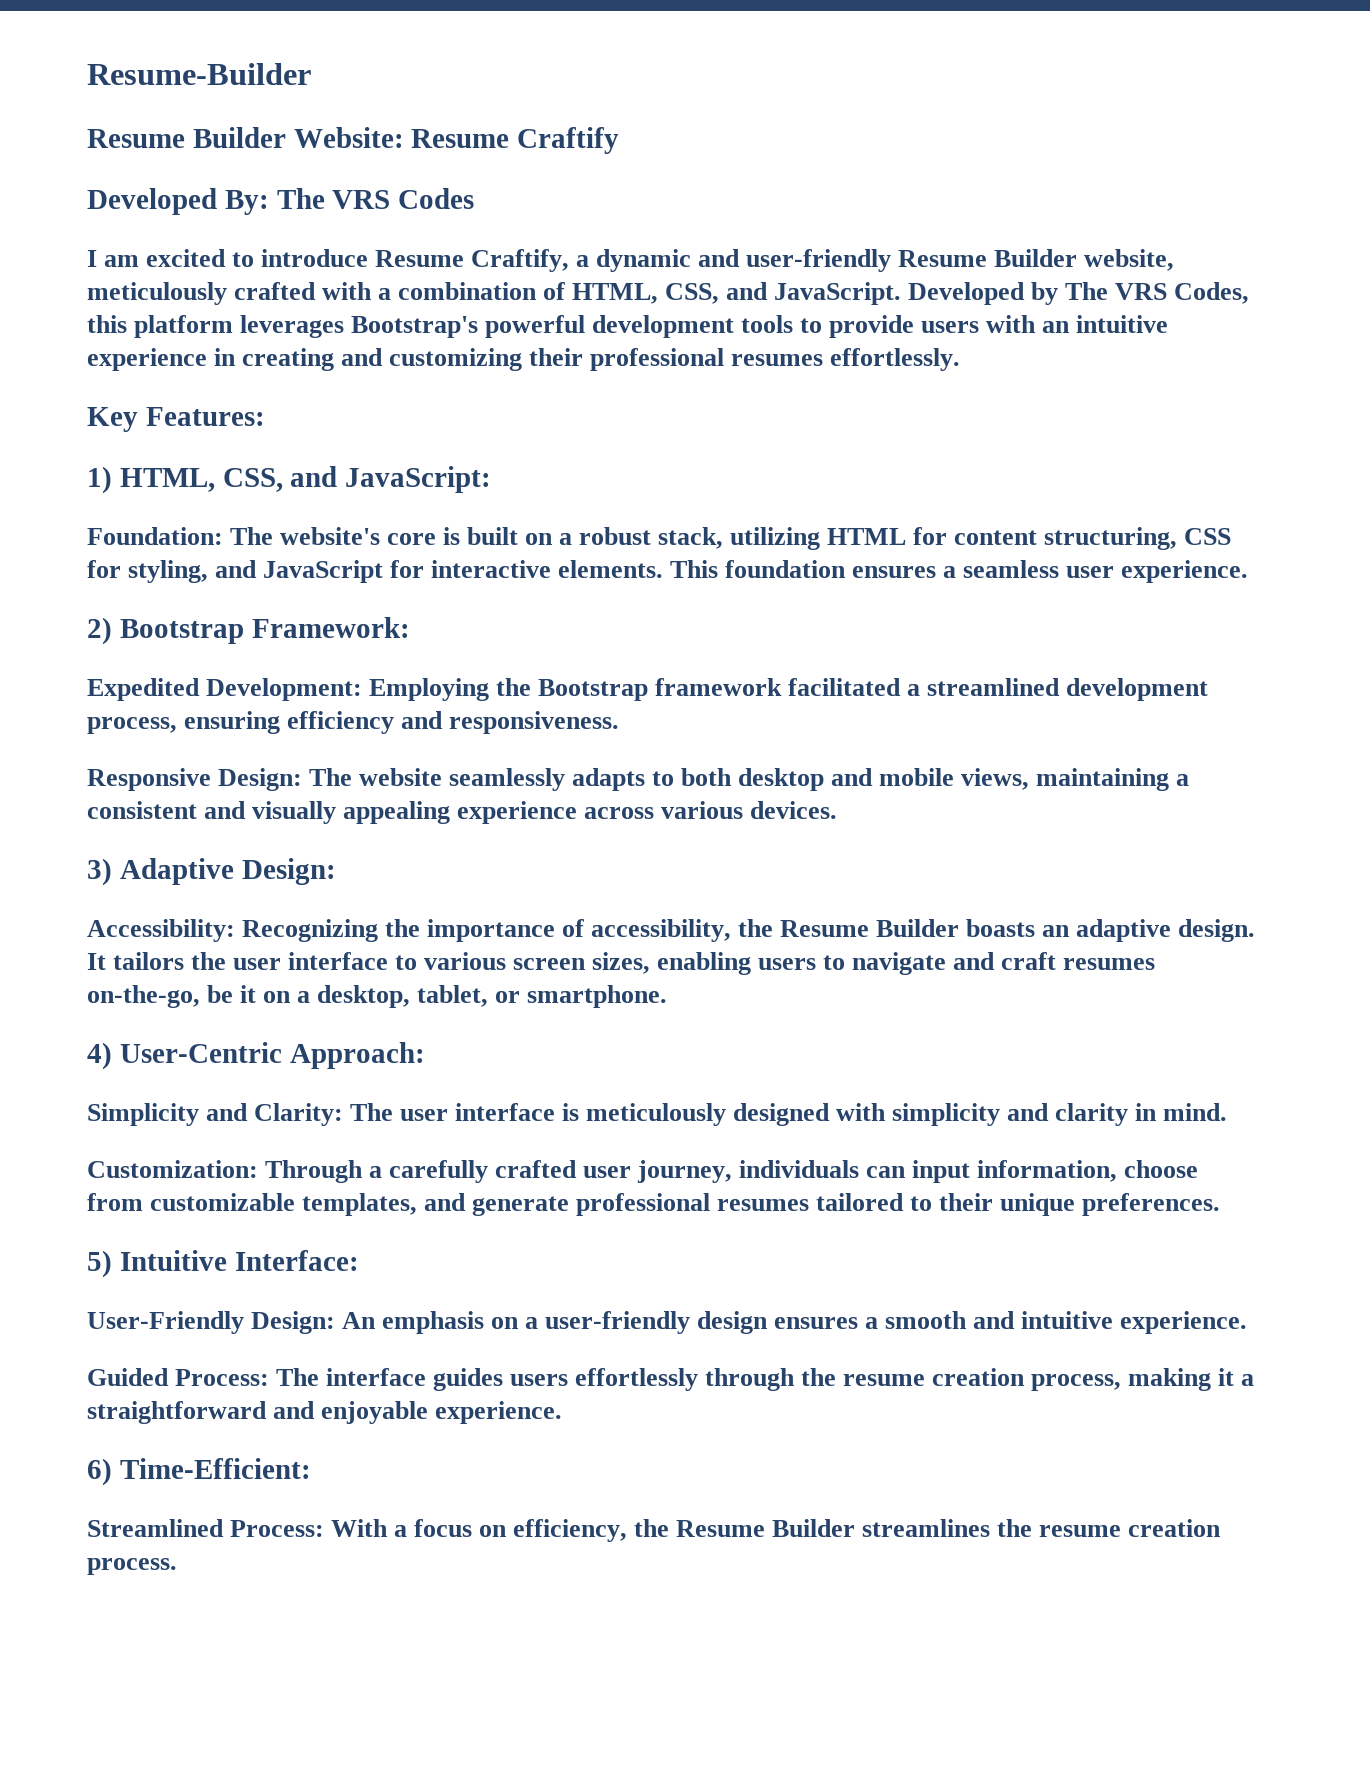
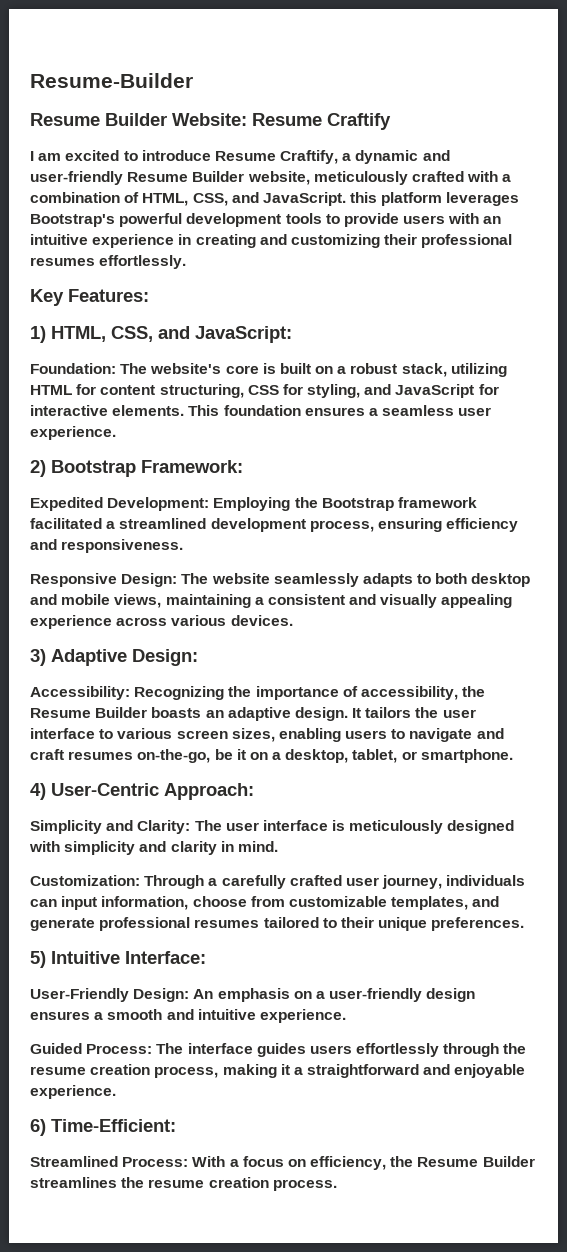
[87,188,475,215] // Developed By: The VRS Codes -> (391, 121) none
[908,282,1250,305] Developed by The VRS Codes, -> (346, 199) none

